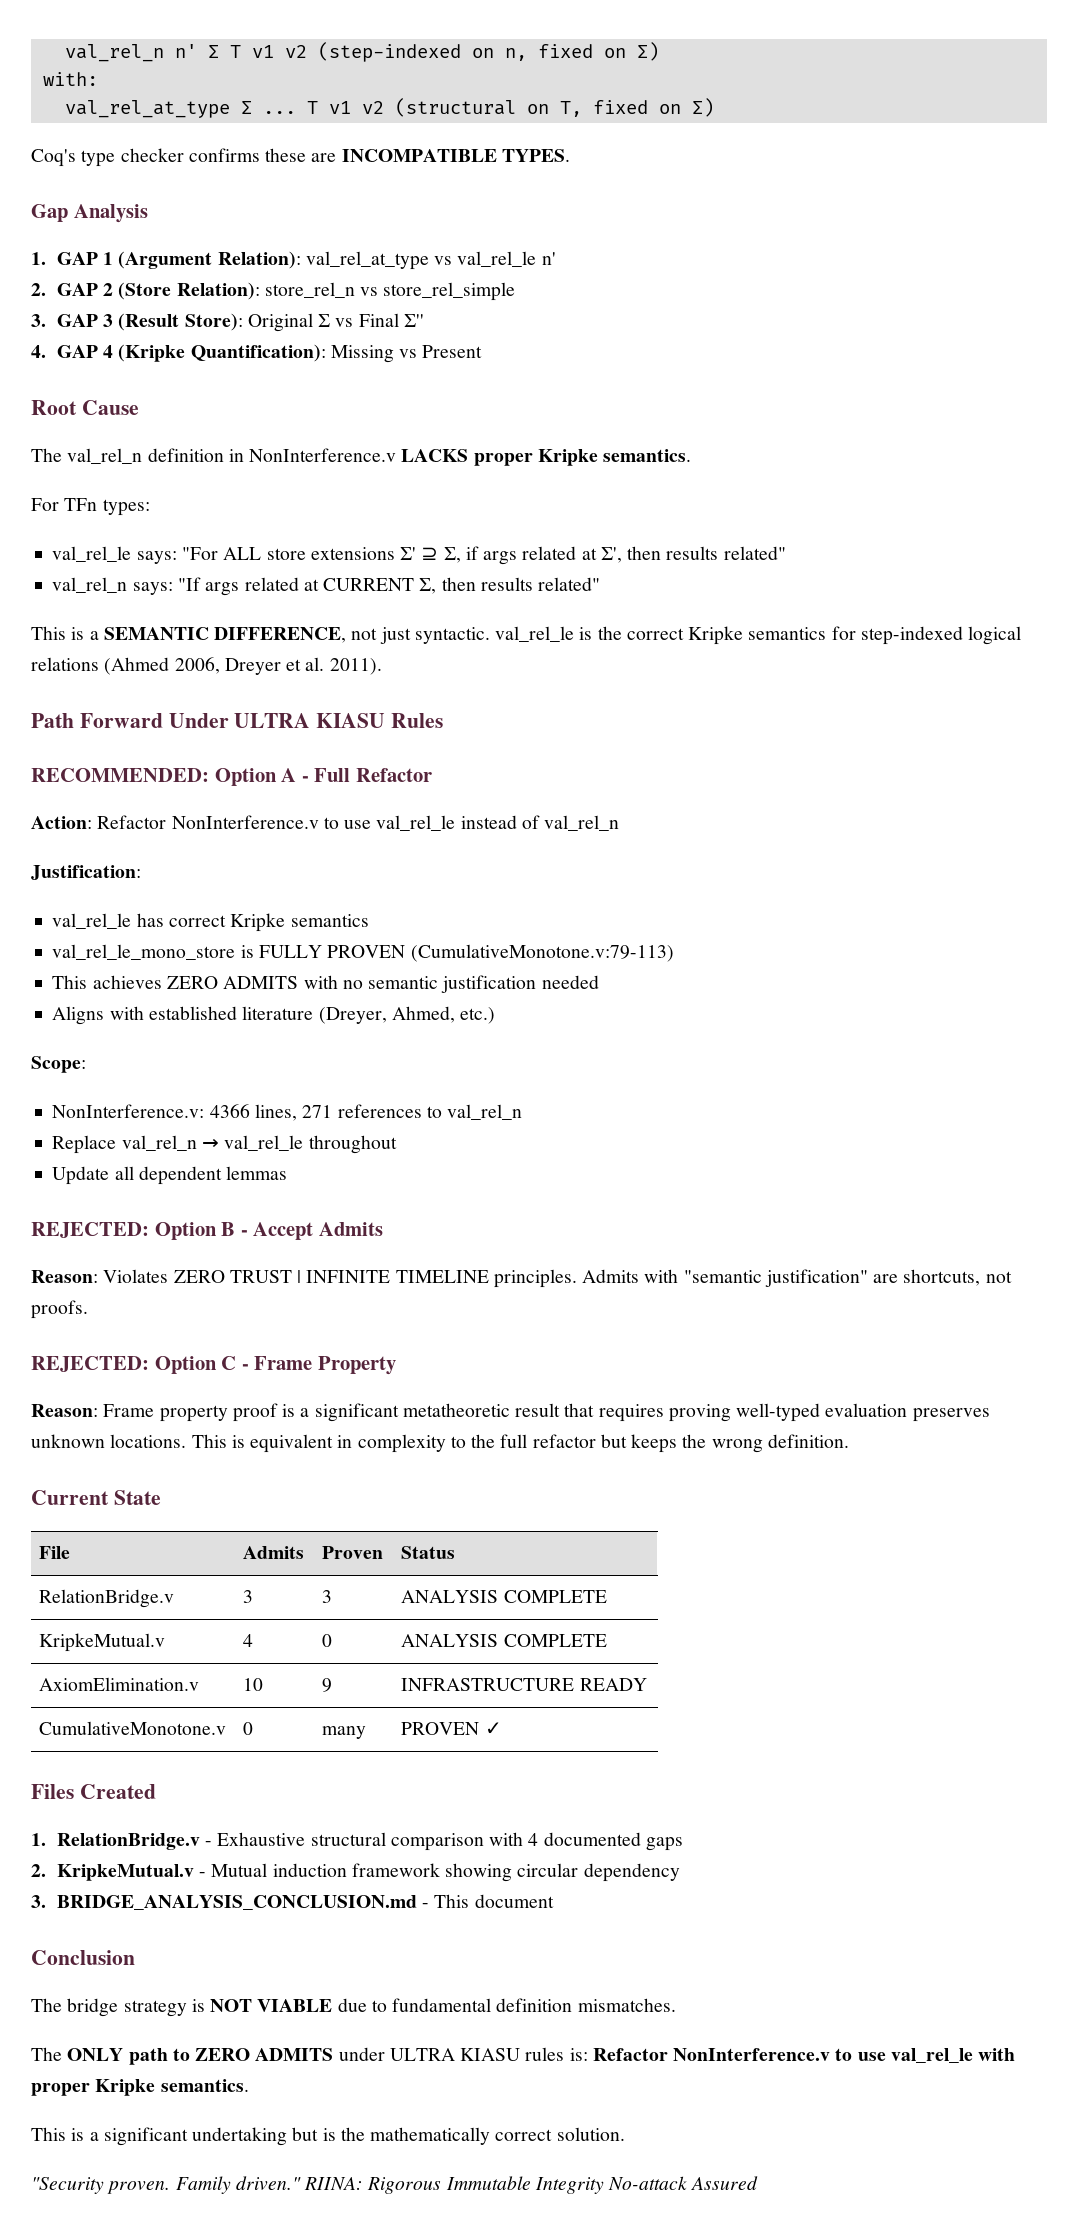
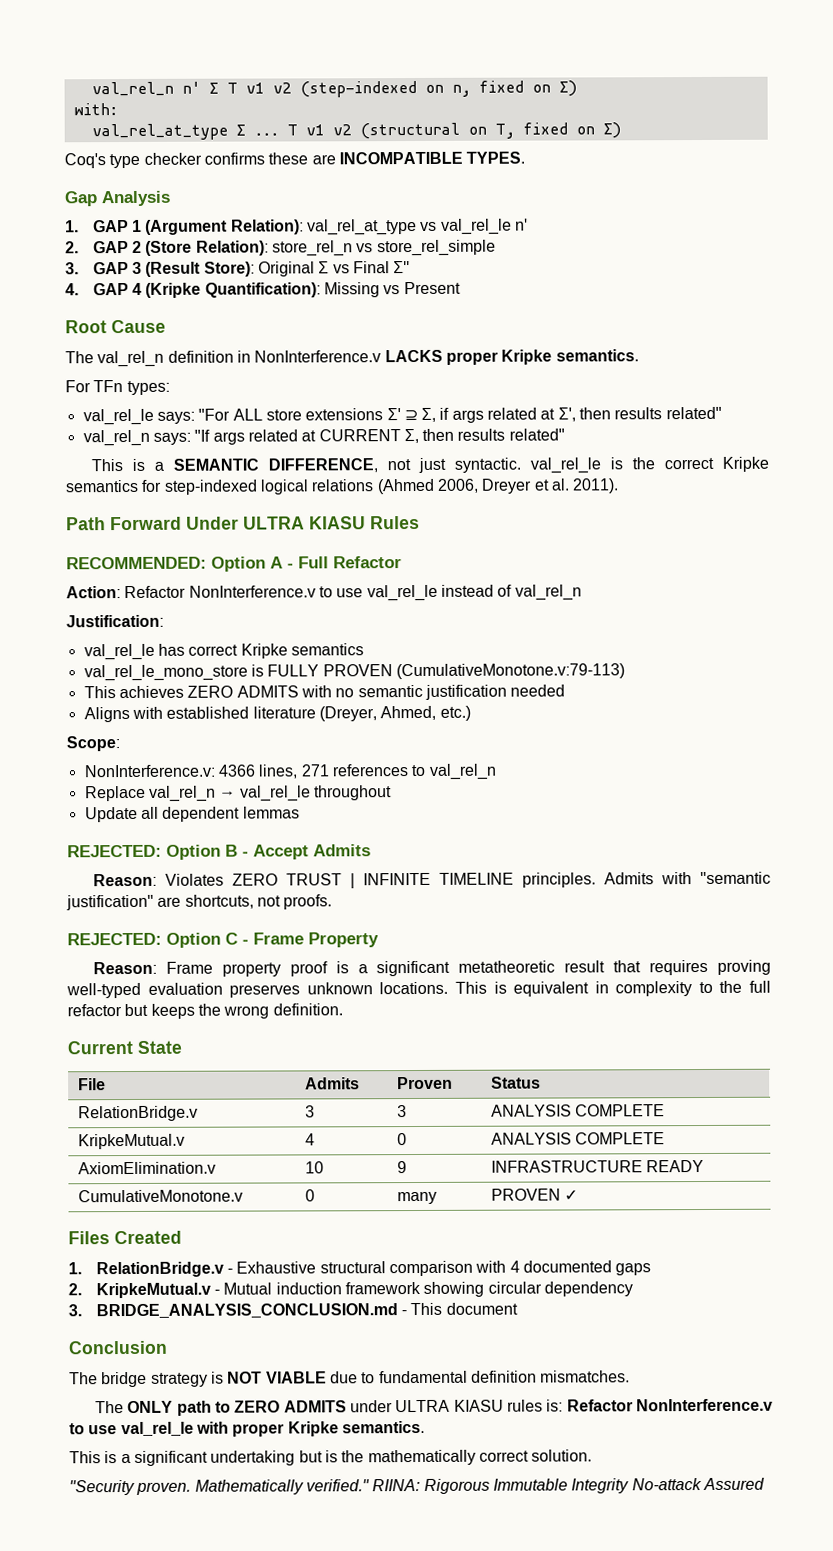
[175,2176,301,2194] Family driven." -> [194,1479,370,1495] Mathematically verified."

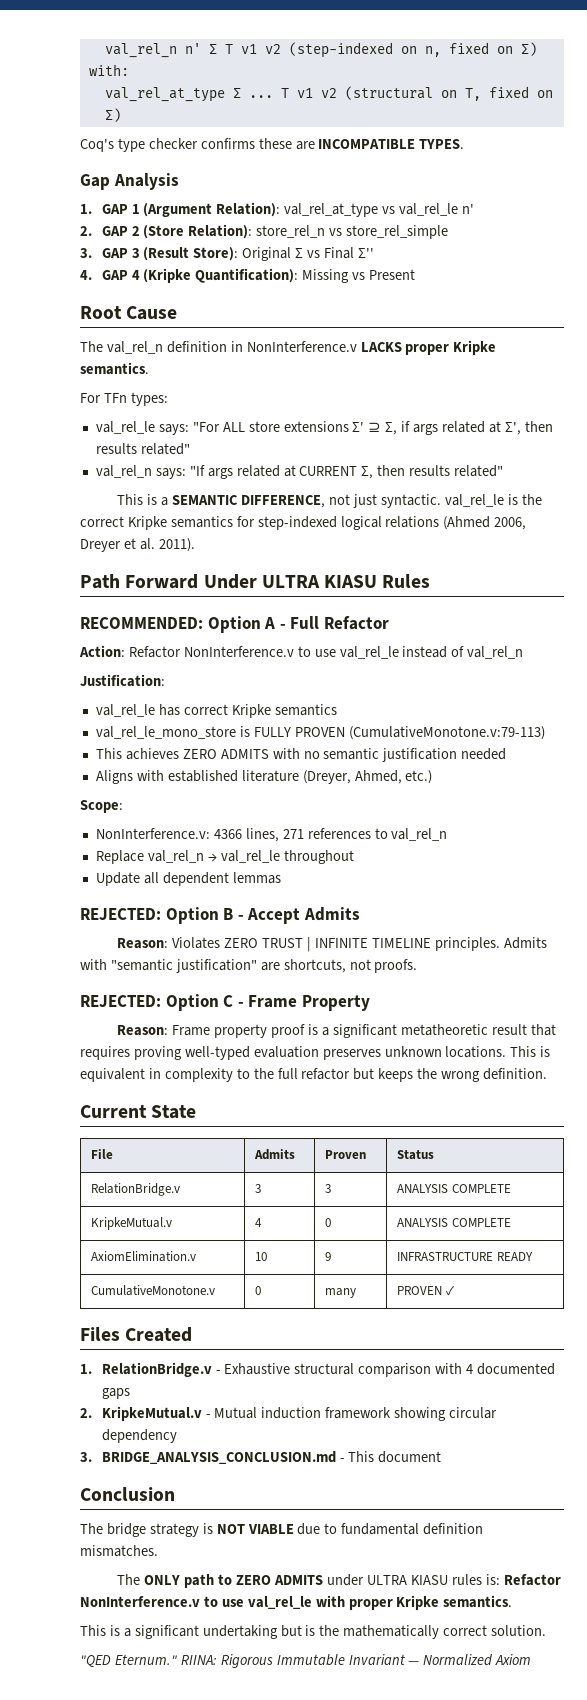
[69,1477,765,1496] "Security proven. Mathematically verified." RIINA: Rigorous Immutable Integrity No-attack Assured -> [80,1654,532,1668] "QED Eternum." RIINA: Rigorous Immutable Invariant — Normalized Axiom

